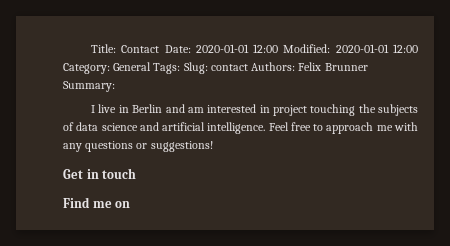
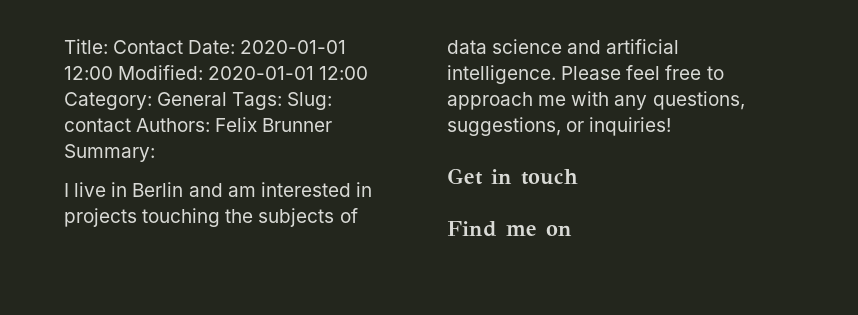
[272,105,307,116] project -> [64,208,137,227] projects
[268,122,289,131] Feel -> [561,65,661,80] Please feel
[85,141,213,152] questions or suggestions! -> [652,91,745,110] [447,117,672,136] questions, suggestions, or inquiries!

